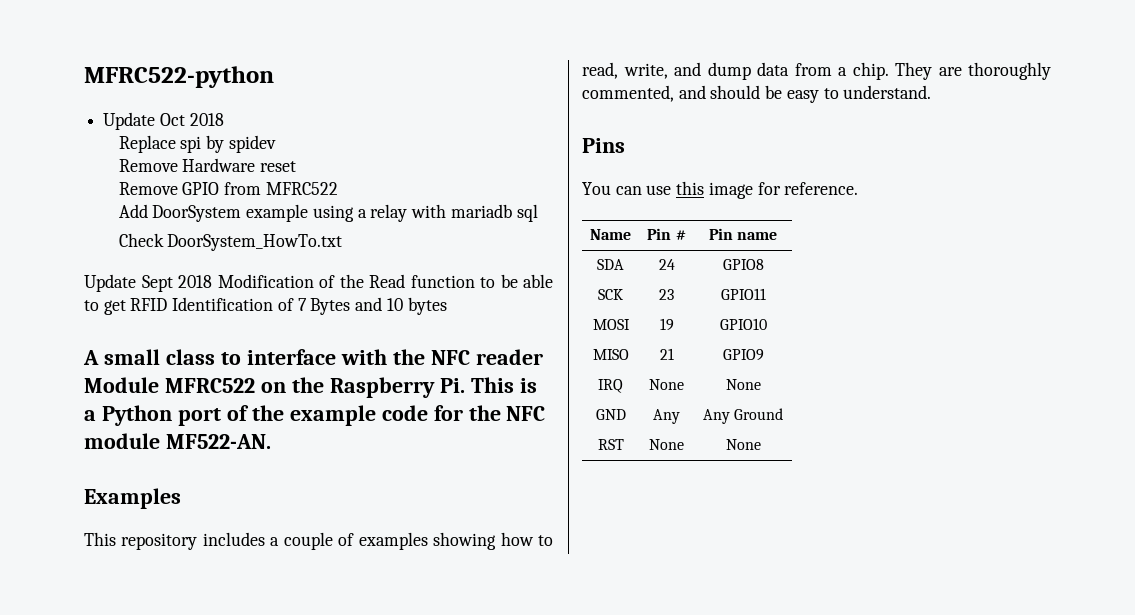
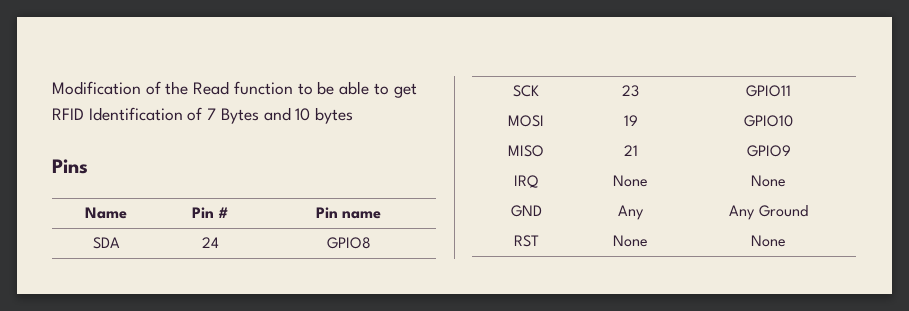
[84,66,274,88] [103,112,224,130] [118,135,276,153] [118,158,297,172] [118,182,338,195] [118,204,538,222] [118,233,343,251] [84,274,212,292] MFRC522-python // Update Oct 2018 // Replace spi by spidev // Remove Hardware reset // Remove GPIO from MFRC522 // Add DoorSystem example using a relay with mariadb sql // Check DoorSystem_HowTo.txt // Update Sept 2018 -> (52, 88) none
[83,349,543,365] [84,377,537,398] [84,405,546,426] [84,433,271,449] [84,488,181,509] [84,532,554,550] [582,62,1051,80] [582,85,932,103] [582,138,625,153] [582,181,859,199] A small class to interface with the NFC reader Module MFRC522 on the Raspberry Pi. This is a Python port of the example code for the NFC module MF522-AN. // Examples // This repository includes a couple of examples showing how to read, write, and dump data from a chip. They are thoroughly commented, and should be easy to understand. // Pins // You can use this image for reference. -> [52,159,88,174] Pins

